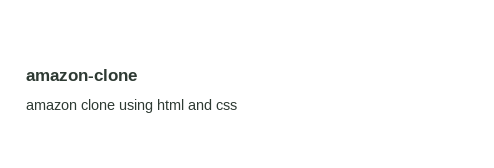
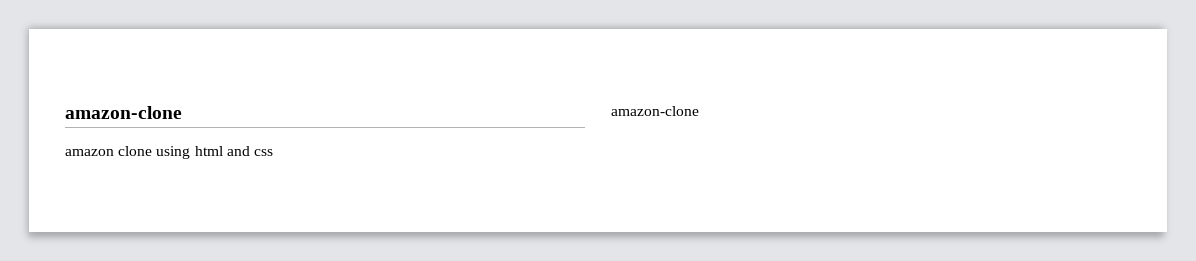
(237, 106) none -> [611,106,699,116] // amazon-clone

